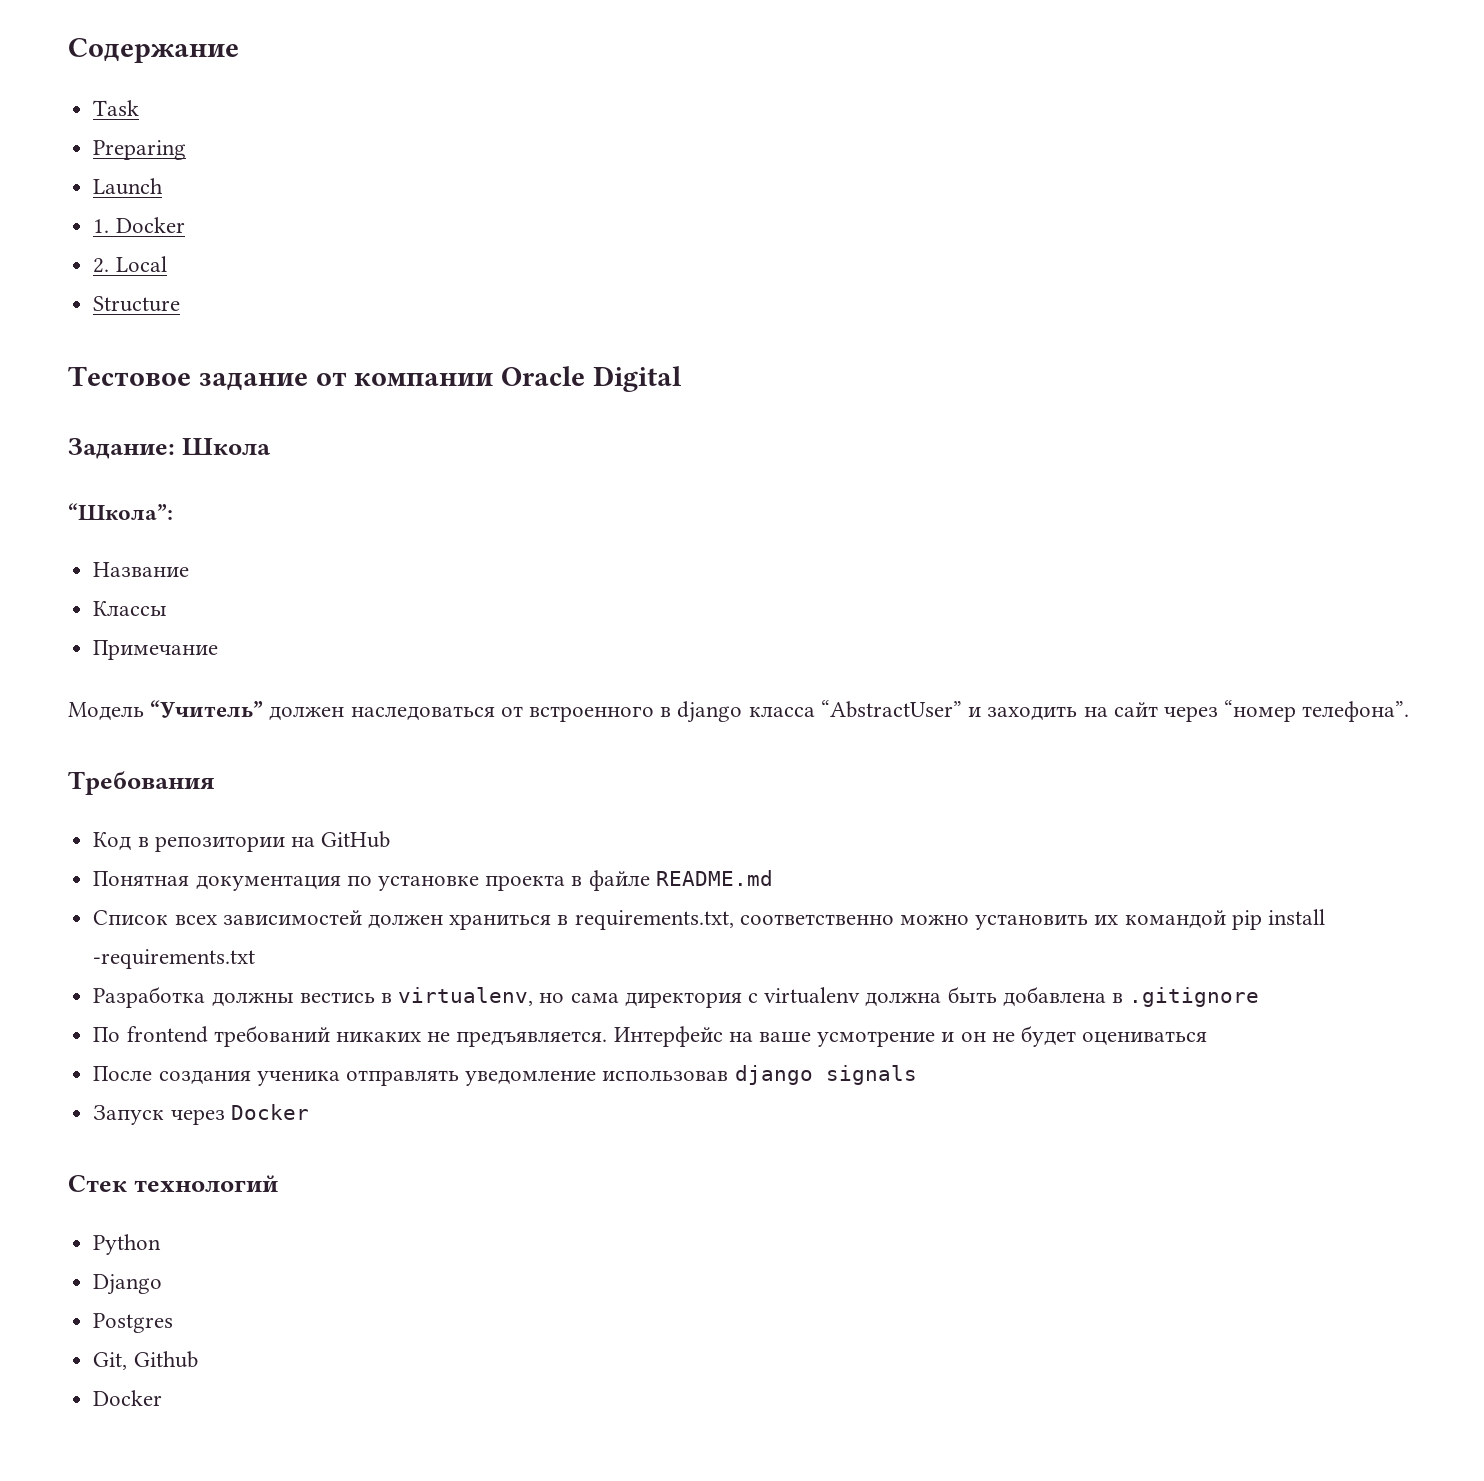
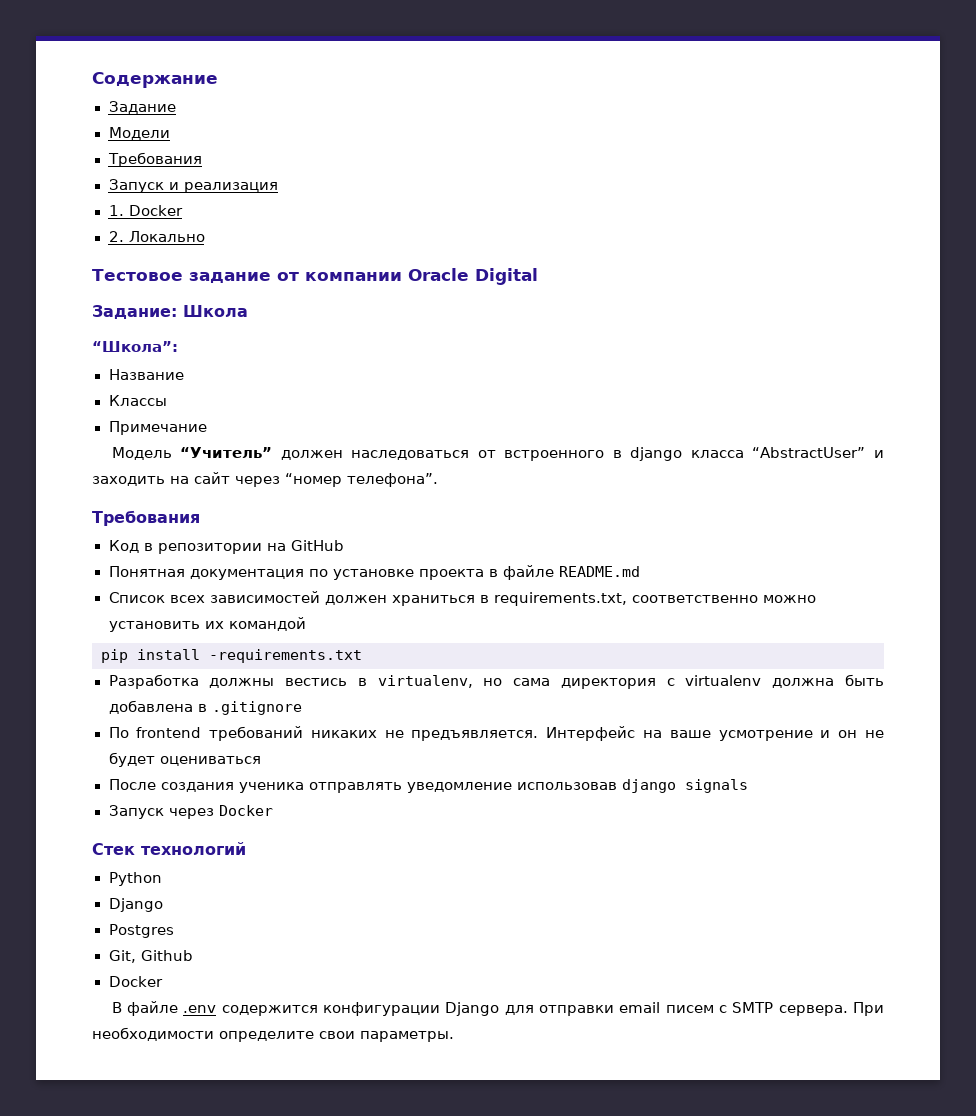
[93,100,140,116] [93,140,187,160] [93,178,164,195] Task // Preparing // Launch -> [108,101,176,114] [108,127,170,140] [107,152,202,167] [108,179,278,193] Задание // Модели // Требования // Запуск и реализация
[115,256,167,272] [93,296,181,312] Local // Structure -> [128,231,205,242] Локально
(1226, 919) none -> (306, 624) //
(163, 1398) none -> [111,1001,884,1016] [92,1027,454,1042] // В файле .env содержится конфигурации Django для отправки email писем с SMTP сервера. При необходимости определите свои параметры.

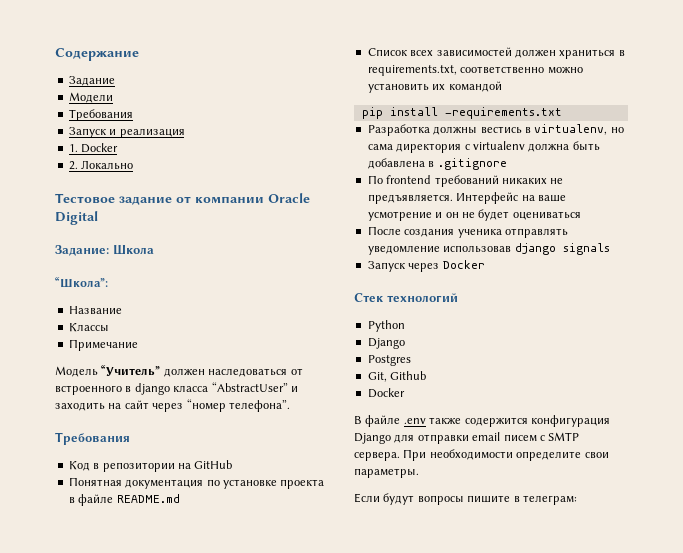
[221,1002,440,1016] содержится конфигурации -> [429,415,610,427] также содержится конфигурация
(454, 1036) none -> [354,493,577,505] // Если будут вопросы пишите в телеграм:

